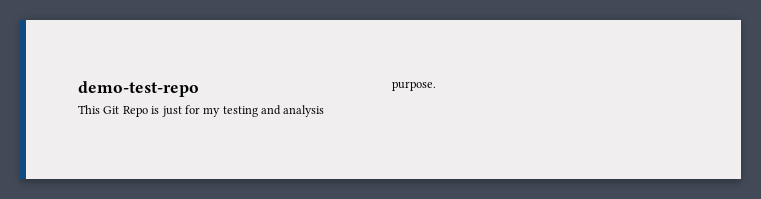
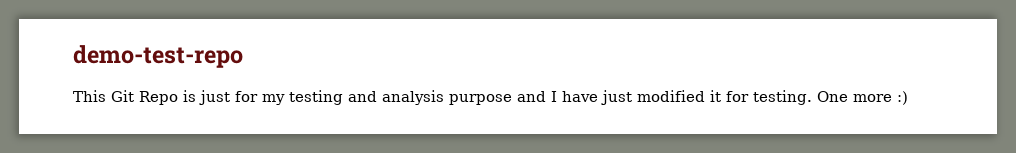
[392,81,436,91] purpose. -> [449,90,908,105] purpose and I have just modified it for testing. One more :)

